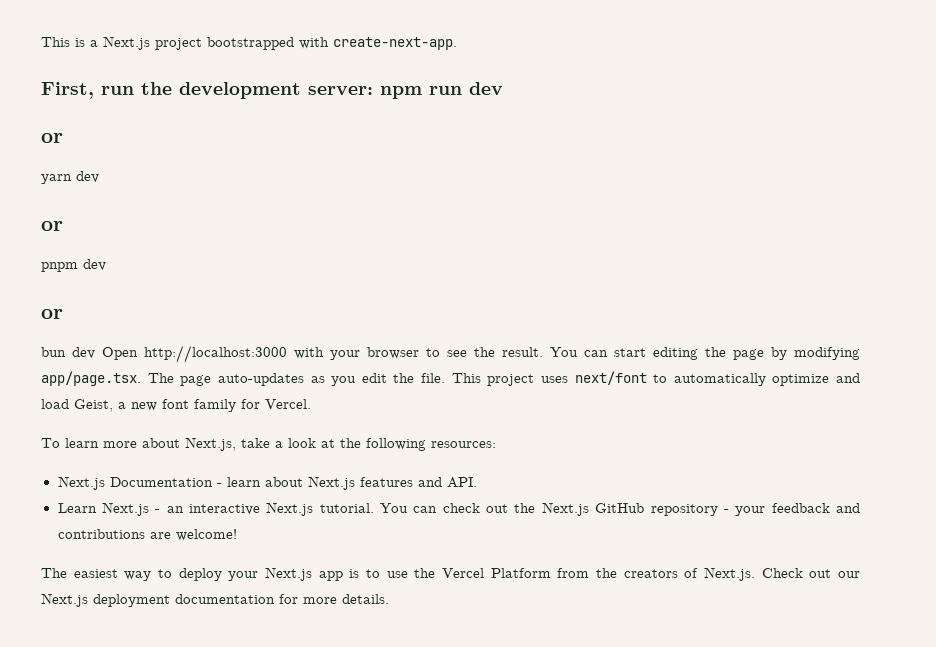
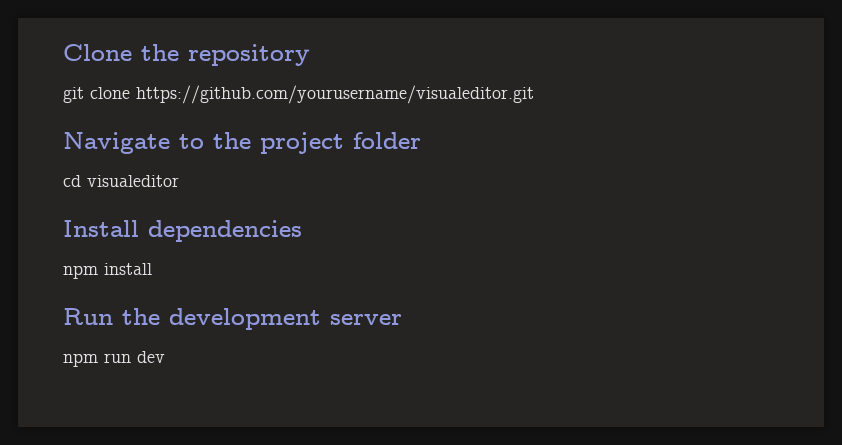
[41,36,457,50] [41,82,134,99] This is a Next.js project bootstrapped with create-next-app. // First, run -> [63,44,310,66] [63,85,534,104] [63,132,421,154] [63,175,179,187] [63,220,302,242] [63,263,152,279] [63,308,113,325] Clone the repository // git clone https://github.com/yourusername/visualeditor.git // Navigate to the project folder // cd visualeditor // Install dependencies // npm install // Run
[308,86,373,95] server: -> [330,314,402,325] server //
[41,133,63,143] [41,171,99,184] [41,221,63,231] [41,259,106,272] [41,309,63,319] [41,345,860,363] [41,371,860,386] [41,399,311,412] [41,437,496,451] [57,476,477,490] [57,502,860,516] [57,529,237,541] [41,567,860,581] [41,593,389,607] // or // yarn dev // or // pnpm dev // or // bun dev Open http://localhost:3000 with your browser to see the result. You can start editing the page by modifying app/page.tsx. The page auto-updates as you edit the file. This project uses next/font to automatically optimize and load Geist, a new font family for Vercel. // To learn more about Next.js, take a look at the following resources: // Next.js Documentation - learn about Next.js features and API. // Learn Next.js - an interactive Next.js tutorial. You can check out the Next.js GitHub repository - your feedback and contributions are welcome! // The easiest way to deploy your Next.js app is to use the Vercel Platform from the creators of Next.js. Check out our Next.js deployment documentation for more details. -> (165, 357) none

